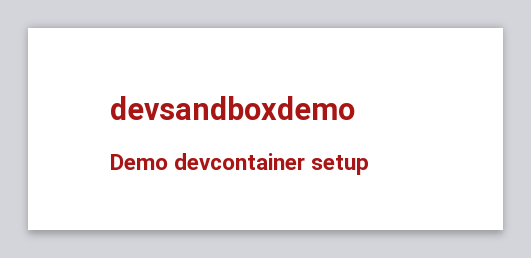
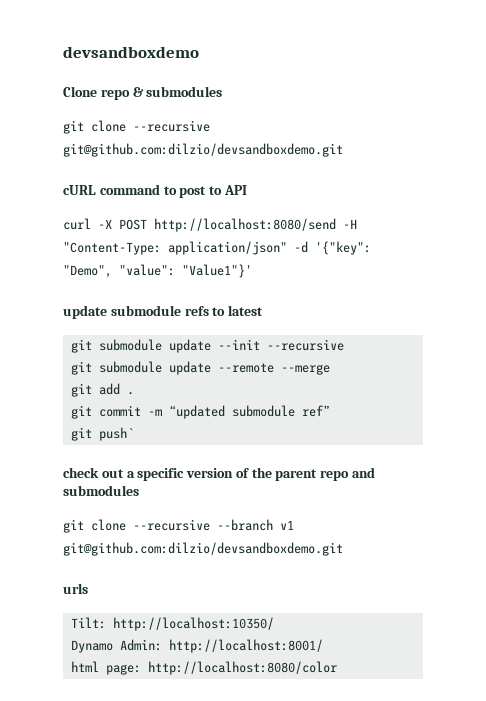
[110,153,370,175] Demo devcontainer setup -> [63,86,223,100] [63,120,210,134] [63,143,343,157] [63,184,247,198] [63,218,357,232] [63,241,371,255] [63,264,252,278] [63,305,264,319] [70,339,344,353] [70,361,330,375] [70,383,134,397] [70,405,330,419] [70,427,134,441] [63,467,376,481] [63,485,139,496] [63,519,294,533] [63,542,343,556] [63,583,88,594] [70,617,274,631] [70,639,323,653] [70,661,337,675] Clone repo & submodules // git clone --recursive git@github.com:dilzio/devsandboxdemo.git // cURL command to post to API // curl -X POST http://localhost:8080/send -H "Content-Type: application/json" -d '{"key": "Demo", "value": "Value1"}' // update submodule refs to latest // git submodule update --init --recursive // git submodule update --remote --merge // git add . // git commit -m “updated submodule ref” // git push` // check out a specific version of the parent repo and submodules // git clone --recursive --branch v1 git@github.com:dilzio/devsandboxdemo.git // urls // Tilt: http://localhost:10350/ // Dynamo Admin: http://localhost:8001/ // html page: http://localhost:8080/color

